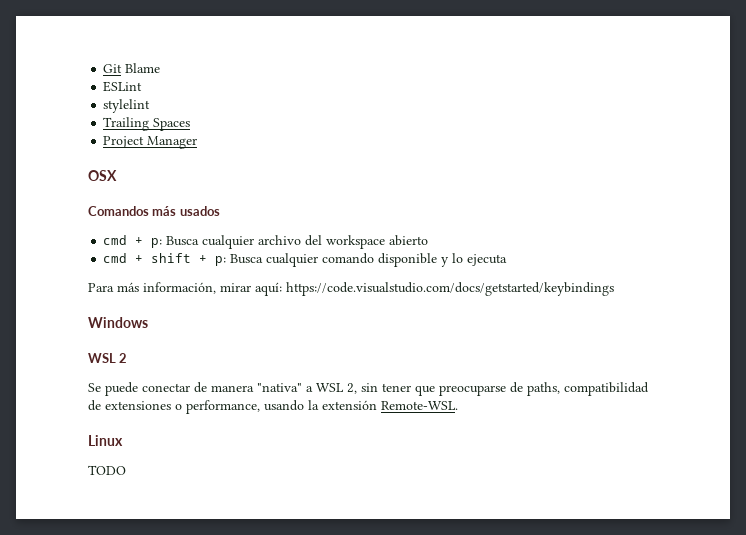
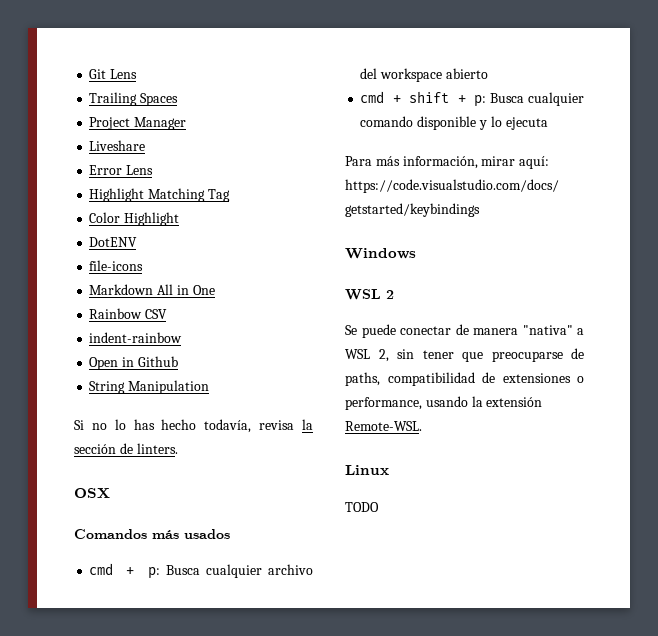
[125,63,161,73] [103,81,143,92] [103,99,151,113] Blame // ESLint // stylelint -> [110,69,138,79] Lens
(198, 142) none -> [89,140,146,151] [89,165,154,175] [89,188,230,202] [89,212,180,226] [89,237,138,247] [89,260,144,271] [89,284,215,295] [89,308,168,319] [89,332,183,343] [89,356,178,370] [89,380,210,394] [74,419,313,433] [74,443,178,454] // Liveshare // Error Lens // Highlight Matching Tag // Color Highlight // DotENV // file-icons // Markdown All in One // Rainbow CSV // indent-rainbow // Open in Github // String Manipulation // Si no lo has hecho todavía, revisa la sección de linters.

